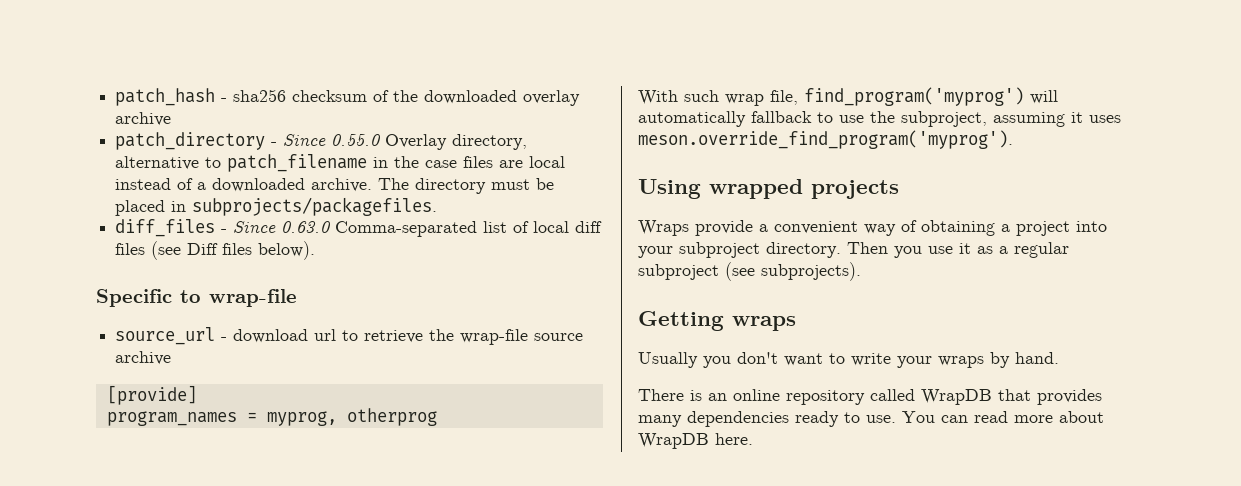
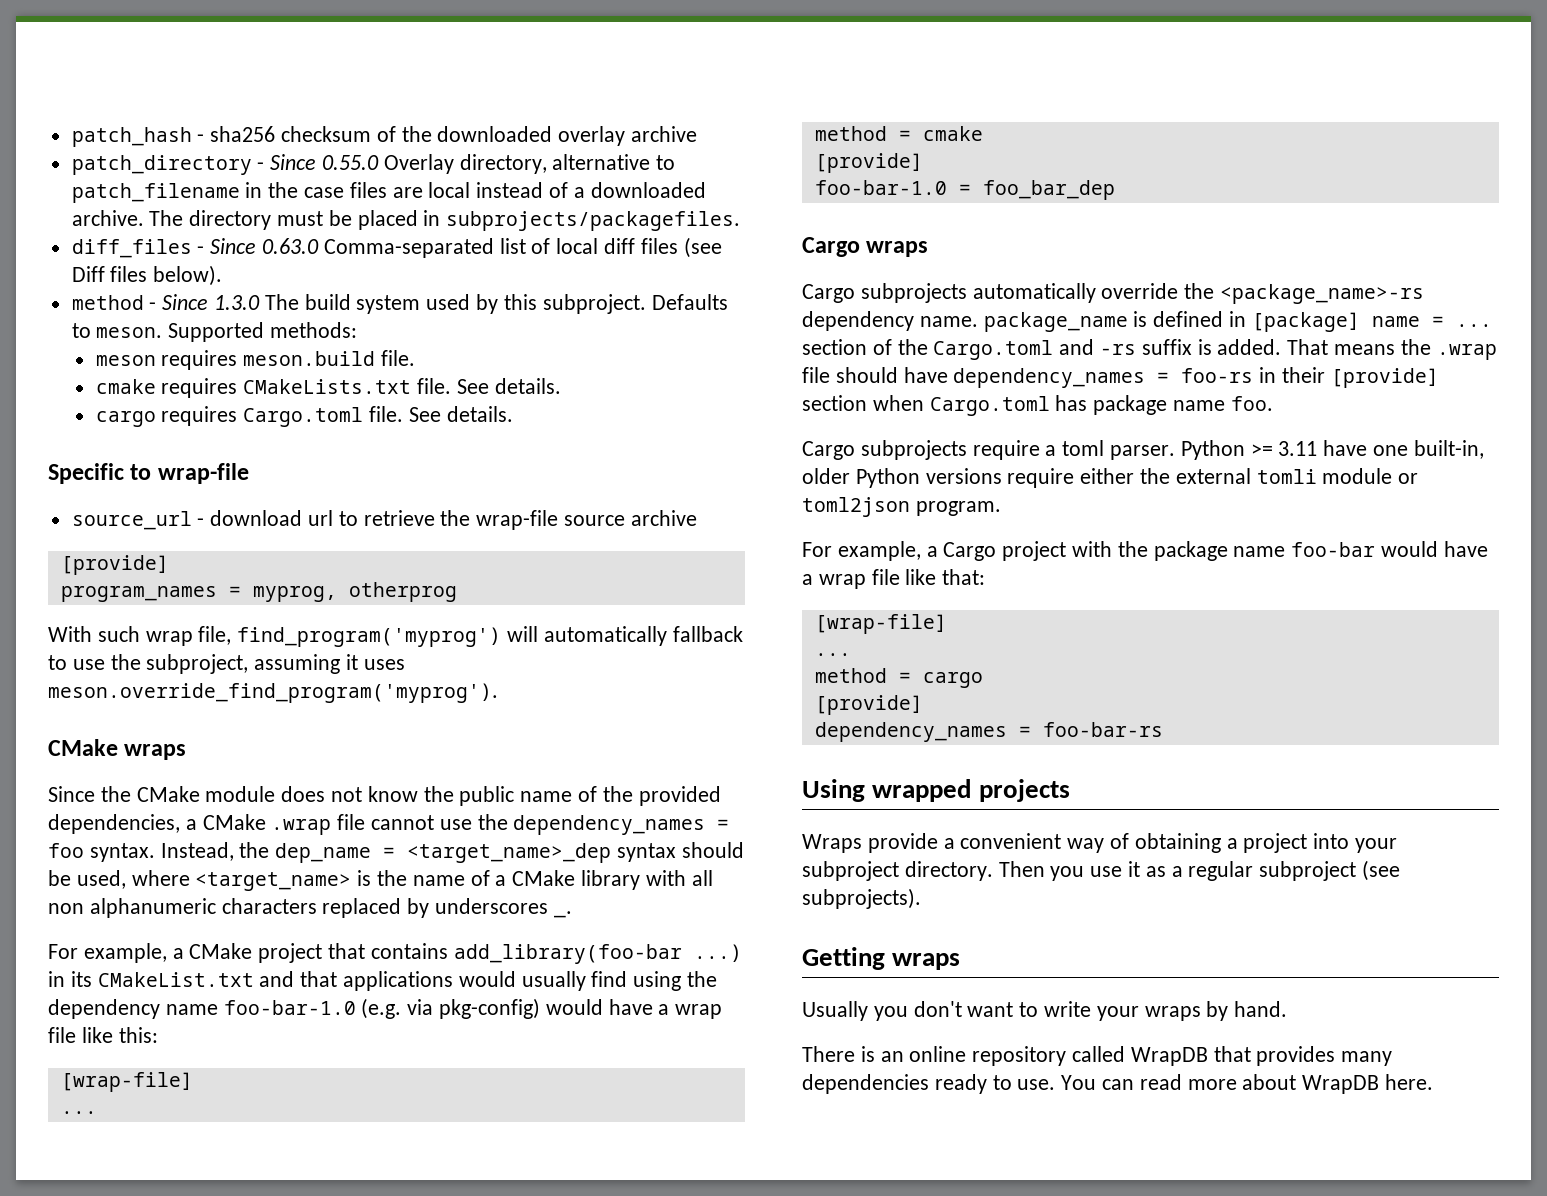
(316, 250) none -> [71,294,728,314] [71,322,358,342] [95,350,415,370] [95,378,561,398] [95,406,513,427] // method - Since 1.3.0 The build system used by this subproject. Defaults to meson. Supported methods: // meson requires meson.build file. // cmake requires CMakeLists.txt file. See details. // cargo requires Cargo.toml file. See details.
(1013, 139) none -> [48,739,187,760] [48,786,721,806] [48,814,730,835] [48,842,744,863] [48,870,713,891] [48,898,572,918] [48,943,742,964] [48,971,718,991] [48,998,723,1019] [48,1027,158,1043] [60,1072,193,1092] [60,1111,97,1114] [814,126,983,141] [814,153,923,173] [814,180,1115,200] [802,237,929,257] [802,283,1425,304] [802,311,1492,332] [802,339,1497,360] [802,367,1439,388] [802,395,1273,416] [802,440,1484,460] [802,468,1419,488] [802,497,1001,517] [802,541,1488,561] [802,569,986,589] [814,614,947,634] [814,653,851,656] [814,668,983,688] [814,695,923,715] [814,722,1163,742] // CMake wraps // Since the CMake module does not know the public name of the provided dependencies, a CMake .wrap file cannot use the dependency_names = foo syntax. Instead, the dep_name = <target_name>_dep syntax should be used, where <target_name> is the name of a CMake library with all non alphanumeric characters replaced by underscores _. // For example, a CMake project that contains add_library(foo-bar ...) in its CMakeList.txt and that applications would usually find using the dependency name foo-bar-1.0 (e.g. via pkg-config) would have a wrap file like this: // [wrap-file] // ... // method = cmake // [provide] // foo-bar-1.0 = foo_bar_dep // Cargo wraps // Cargo subprojects automatically override the <package_name>-rs dependency name. package_name is defined in [package] name = ... section of the Cargo.toml and -rs suffix is added. That means the .wrap file should have dependency_names = foo-rs in their [provide] section when Cargo.toml has package name foo. // Cargo subprojects require a toml parser. Python >= 3.11 have one built-in, older Python versions require either the external tomli module or toml2json program. // For example, a Cargo project with the package name foo-bar would have a wrap file like that: // [wrap-file] // ... // method = cargo // [provide] // dependency_names = foo-bar-rs

